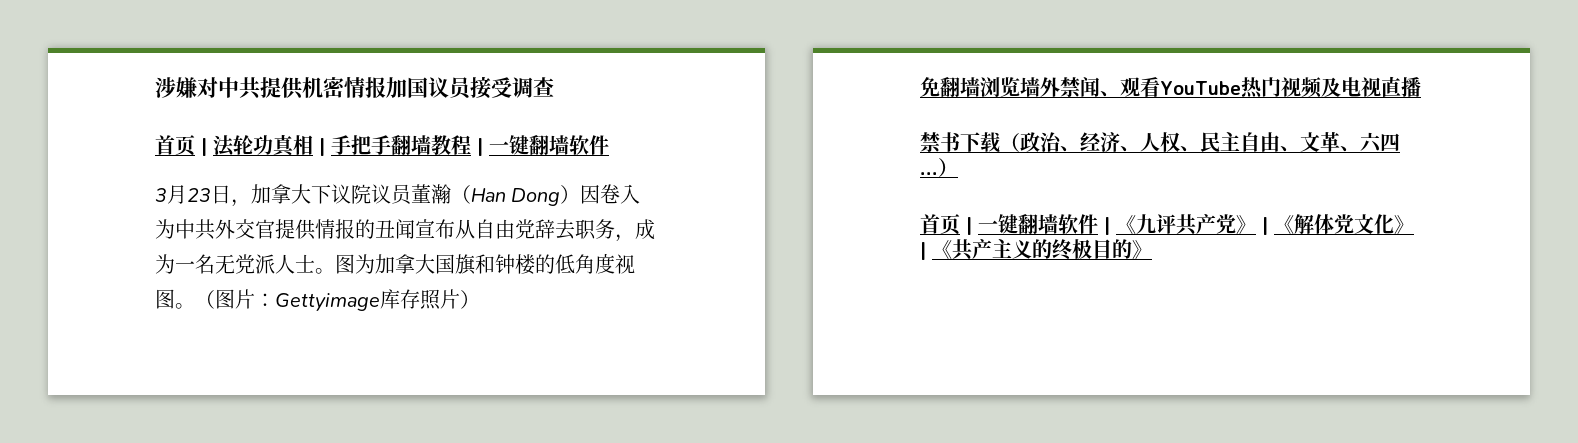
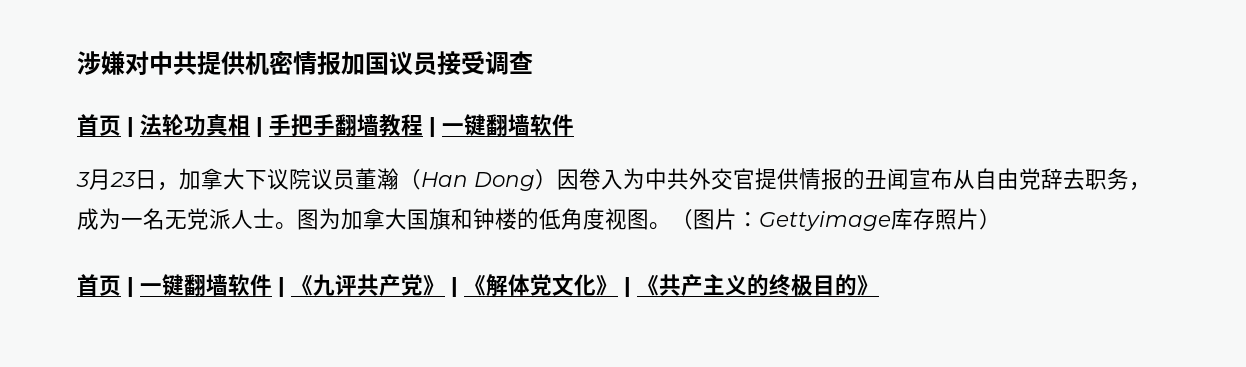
[920,76,1421,99] [920,132,1400,153] [920,158,958,177] // 免翻墙浏览墙外禁闻、观看YouTube热门视频及电视直播 // 禁书下载（政治、经济、人权、民主自由、文革、六四...） -> (1001, 219) none

